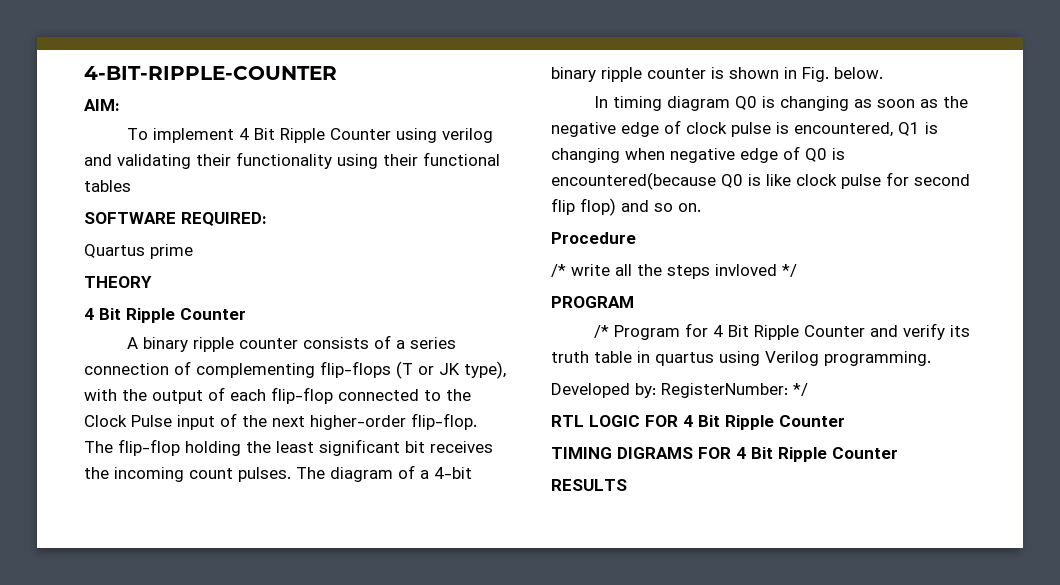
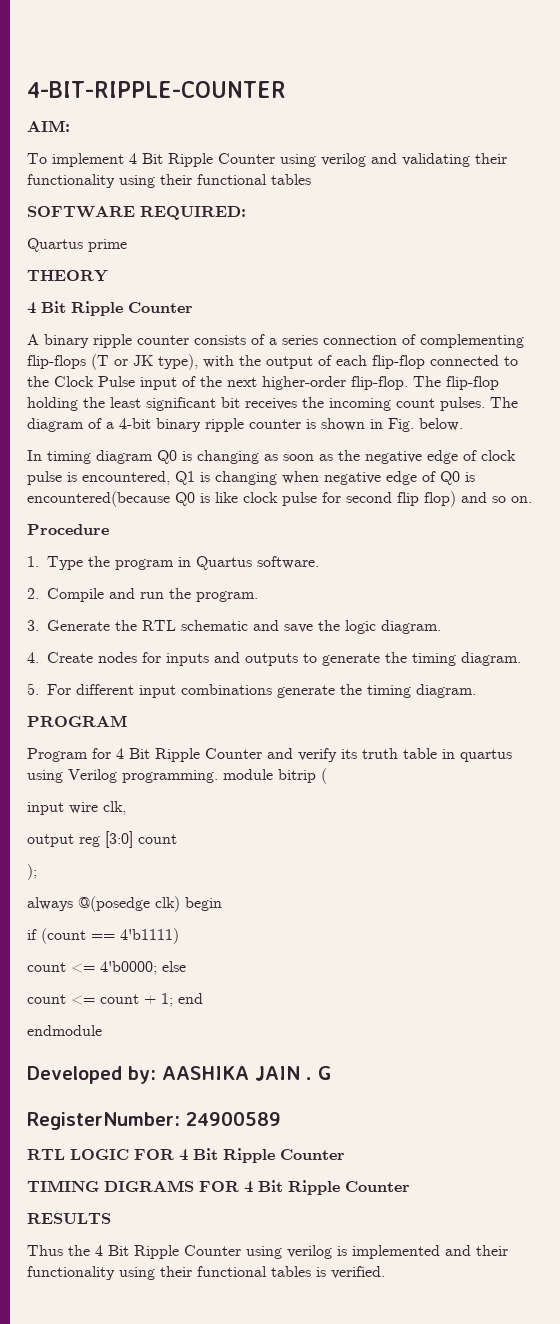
[551,264,797,279] /* write all the steps invloved */ -> [27,556,319,570] [27,588,258,602] [27,620,441,634] [27,652,521,666] [27,683,476,698] 1. Type the program in Quartus software. // 2. Compile and run the program. // 3. Generate the RTL schematic and save the logic diagram. // 4. Create nodes for inputs and outputs to generate the timing diagram. // 5. For different input combinations generate the timing diagram.
[593,325,609,338] /* -> (127, 721) none
[551,383,808,398] // Developed by: RegisterNumber: */ -> [223,768,327,784] [27,801,126,815] [27,831,177,848] [27,864,37,880] [27,896,222,912] [27,928,179,944] [27,961,186,975] [27,993,203,1007] [27,1025,102,1036] [27,1066,331,1084] [27,1112,281,1130] module bitrip ( // input wire clk, // output reg [3:0] count // ); // always @(posedge clk) begin // if (count == 4'b1111) // count <= 4'b0000; else // count <= count + 1; end // endmodule // Developed by: AASHIKA JAIN . G // RegisterNumber: 24900589
(627, 485) none -> [27,1245,508,1259] [27,1266,385,1280] // Thus the 4 Bit Ripple Counter using verilog is implemented and their functionality using their functional tables is verified.

